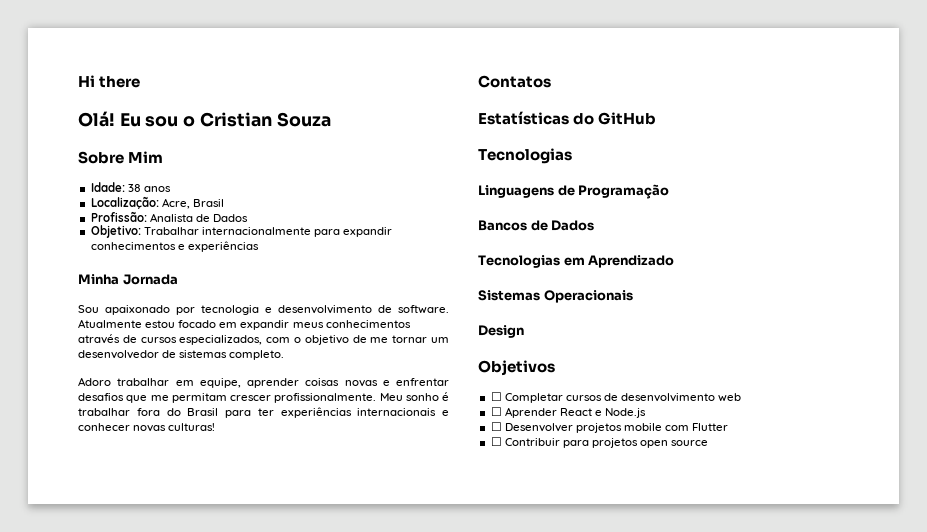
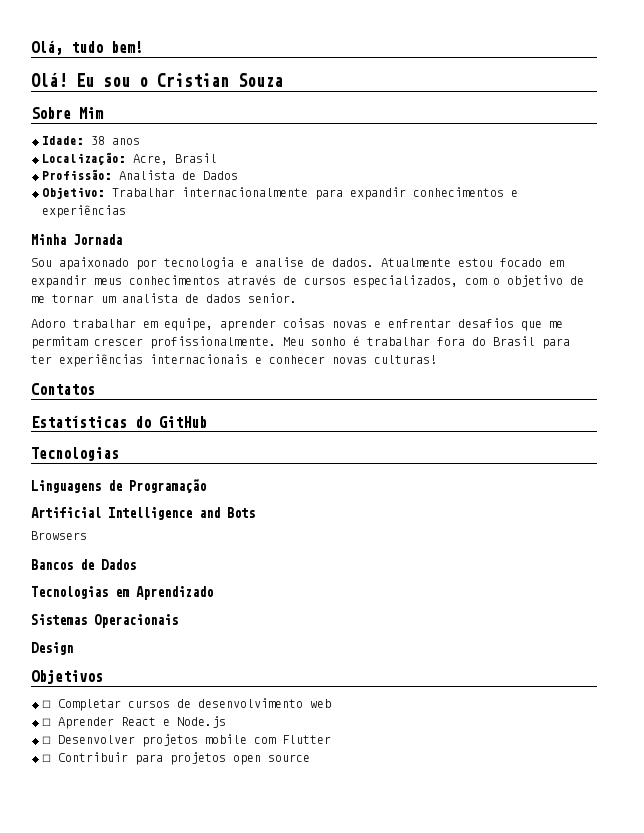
[78,75,141,88] Hi there -> [31,40,143,55] Olá, tudo bem!
[278,305,449,314] desenvolvimento de software. -> [255,257,374,267] analise de dados.
[78,350,285,360] desenvolvedor de sistemas completo. -> [122,293,297,303] analista de dados senior.
(670, 191) none -> [31,507,255,520] [31,531,87,540] // Artificial Intelligence and Bots // Browsers

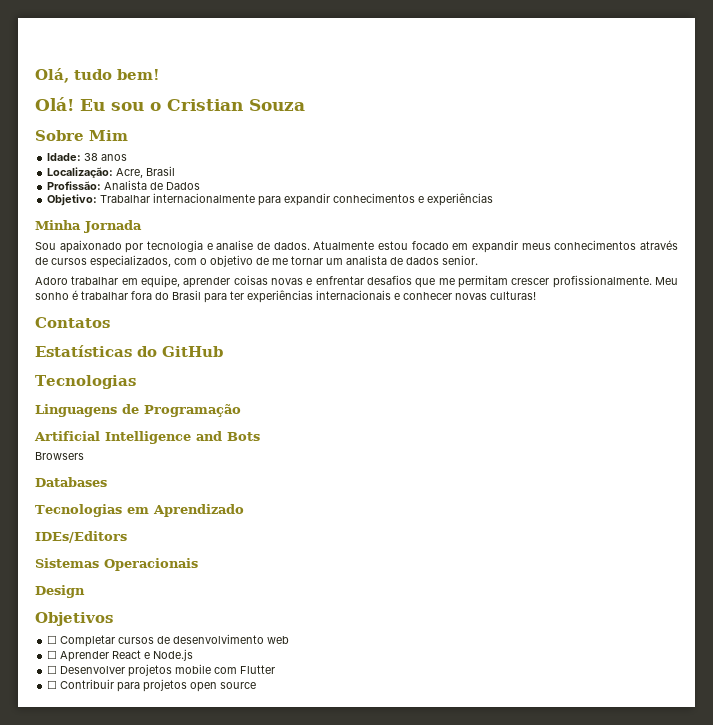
[31,559,136,570] Bancos de Dados -> [35,477,107,487] Databases
(213, 593) none -> [35,531,127,543] // IDEs/Editors

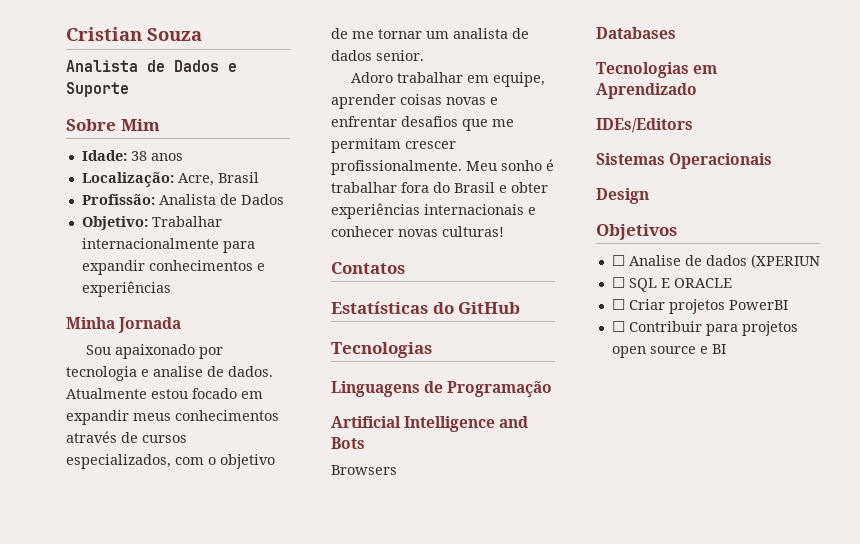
[35,68,160,83] [35,97,305,111] Olá, tudo bem! // Olá! Eu sou o Cristian Souza -> [66,27,202,41] [66,60,237,72] [66,82,129,97] Cristian Souza // Analista de Dados e Suporte
[204,291,244,303] para ter -> [499,182,548,193] e obter
[60,634,290,647] [47,649,194,662] [47,664,276,677] Completar cursos de desenvolvimento web // ☐ Aprender React e Node.js // ☐ Desenvolver projetos mobile com Flutter -> [628,254,820,268] [611,277,732,292] [611,299,788,314] Analise de dados (XPERIUN // ☐ SQL E ORACLE // ☐ Criar projetos PowerBI
(257, 685) none -> [699,344,726,354] e BI

